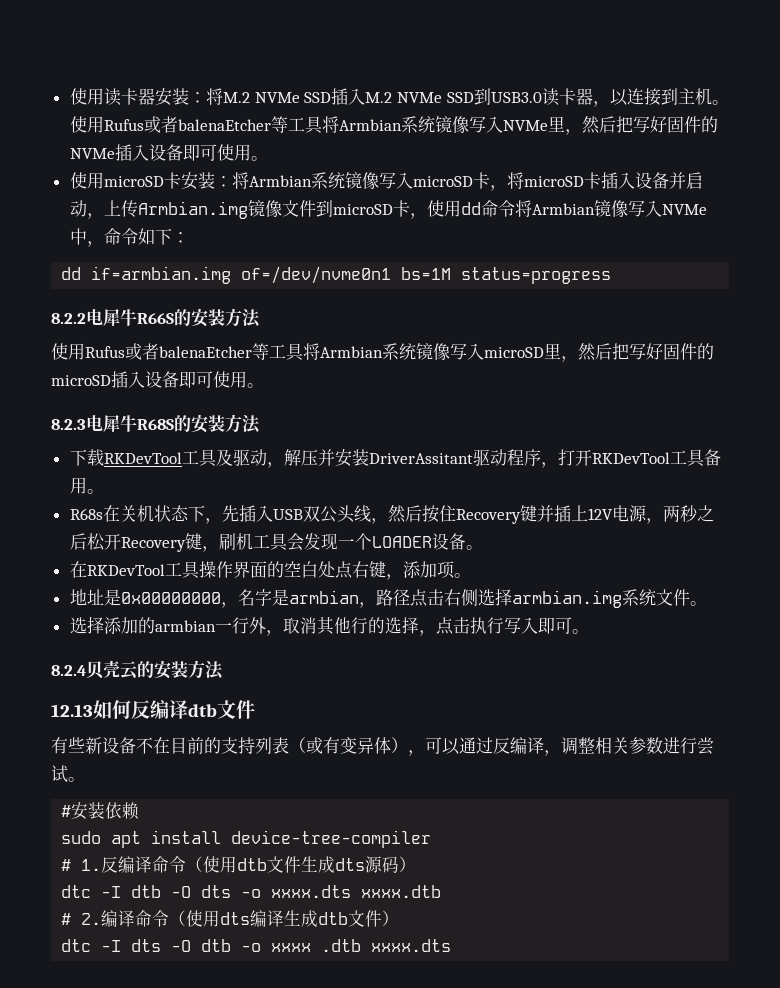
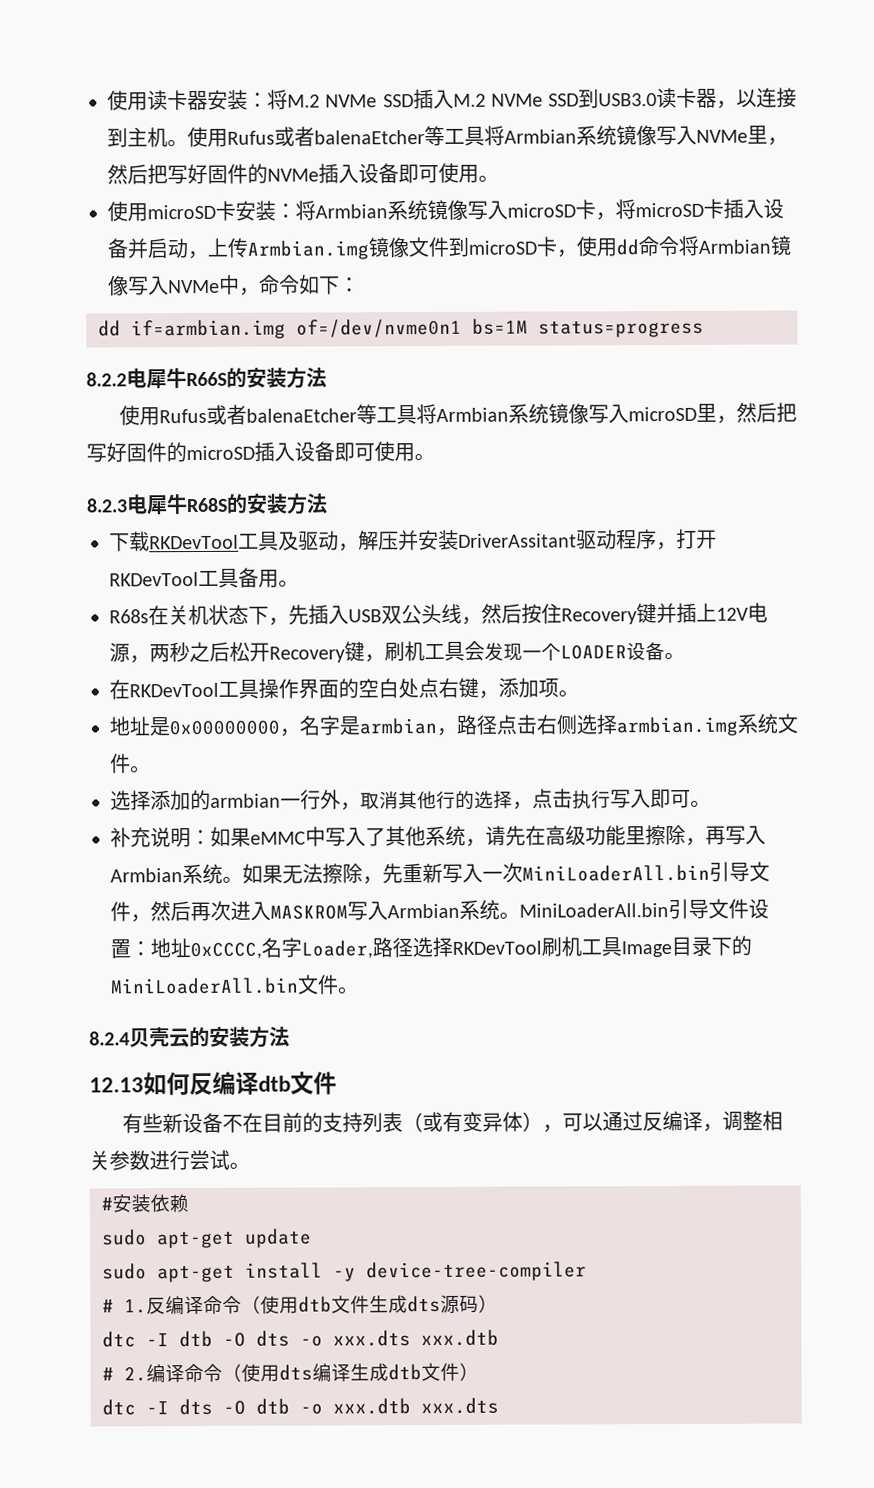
(589, 631) none -> [110,824,766,848] [110,861,770,885] [110,898,769,923] [110,935,752,960] [110,974,359,995] // 补充说明：如果eMMC中写入了其他系统，请先在高级功能里擦除，再写入Armbian系统。如果无法擦除，先重新写入一次MiniLoaderAll.bin引导文件，然后再次进入MASKROM写入Armbian系统。MiniLoaderAll.bin引导文件设置：地址0xCCCC,名字Loader,路径选择RKDevTool刷机工具Image目录下的MiniLoaderAll.bin文件。
[111,830,222,848] apt install -> [157,1228,312,1249] [102,1262,356,1283] apt-get update // sudo apt-get install -y
[271,885,442,898] xxxx.dts xxxx.dtb -> [333,1329,499,1347] xxx.dts xxx.dtb
[271,939,452,952] xxxx .dtb xxxx.dts -> [333,1397,499,1415] xxx.dtb xxx.dts

